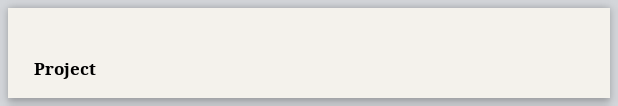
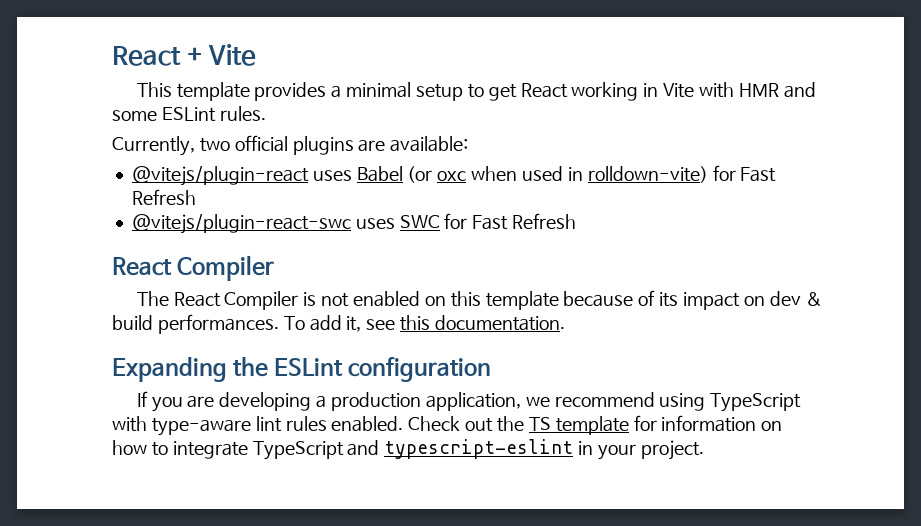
[34,63,96,79] Project -> [112,44,256,66] [136,82,816,101] [112,106,266,122] [112,135,469,156] [131,165,777,186] [131,189,196,205] [131,213,577,234] [112,255,275,281] [136,290,822,310] [112,314,565,334] [112,357,492,382] [136,391,802,412] [112,415,783,436] [112,439,704,460] React + Vite // This template provides a minimal setup to get React working in Vite with HMR and some ESLint rules. // Currently, two official plugins are available: // @vitejs/plugin-react uses Babel (or oxc when used in rolldown-vite) for Fast Refresh // @vitejs/plugin-react-swc uses SWC for Fast Refresh // React Compiler // The React Compiler is not enabled on this template because of its impact on dev & build performances. To add it, see this documentation. // Expanding the ESLint configuration // If you are developing a production application, we recommend using TypeScript with type-aware lint rules enabled. Check out the TS template for information on how to integrate TypeScript and typescript-eslint in your project.

